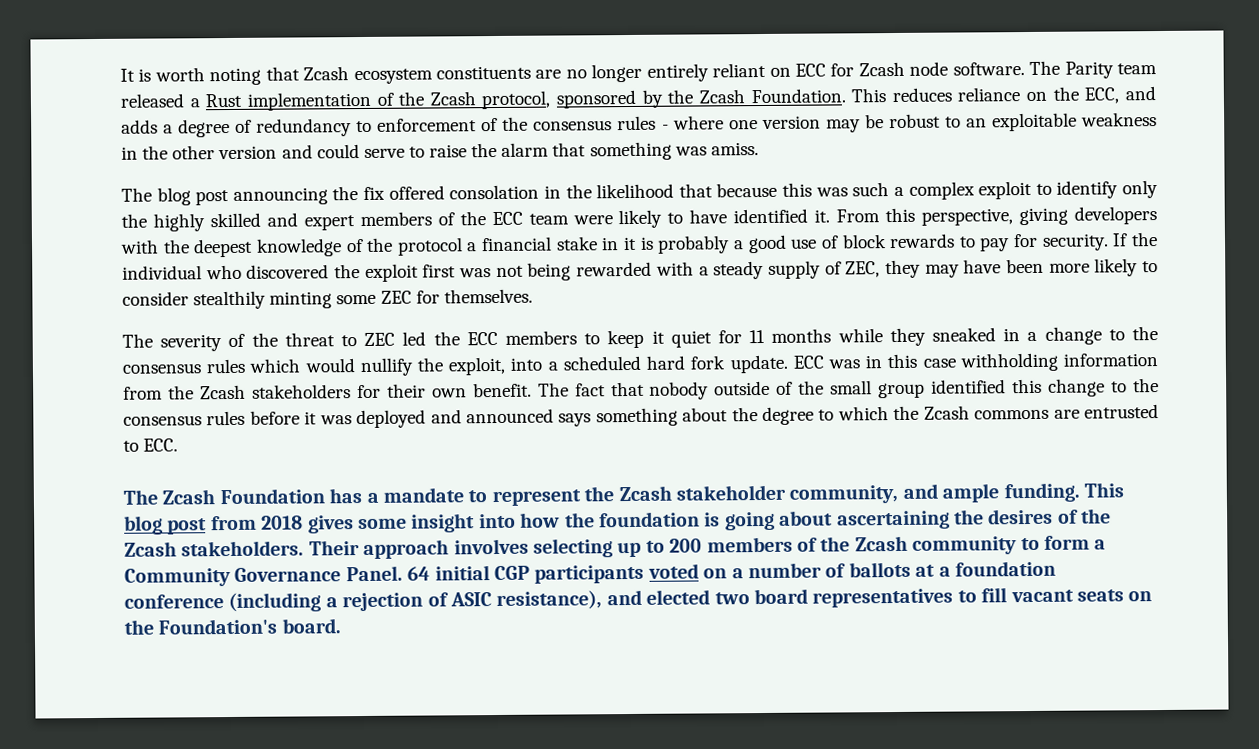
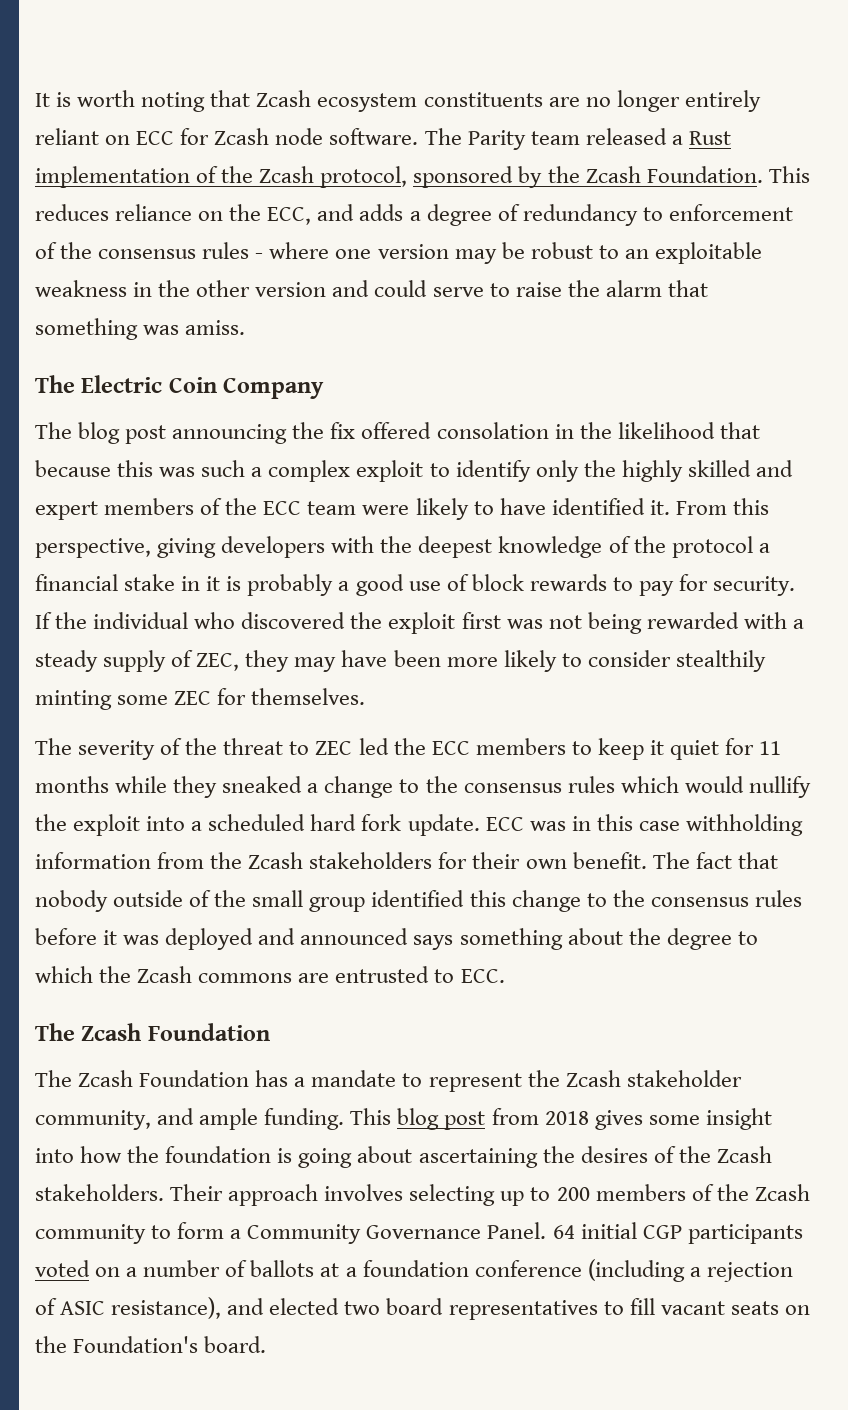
(759, 149) none -> [35,375,325,399] // The Electric Coin Company
[1003,328,1021,342] in -> (303, 784) none
[448,356,506,376] exploit, -> [73,814,141,836] exploit
(325, 496) none -> [35,1070,250,1087] // The Zcash Foundation

